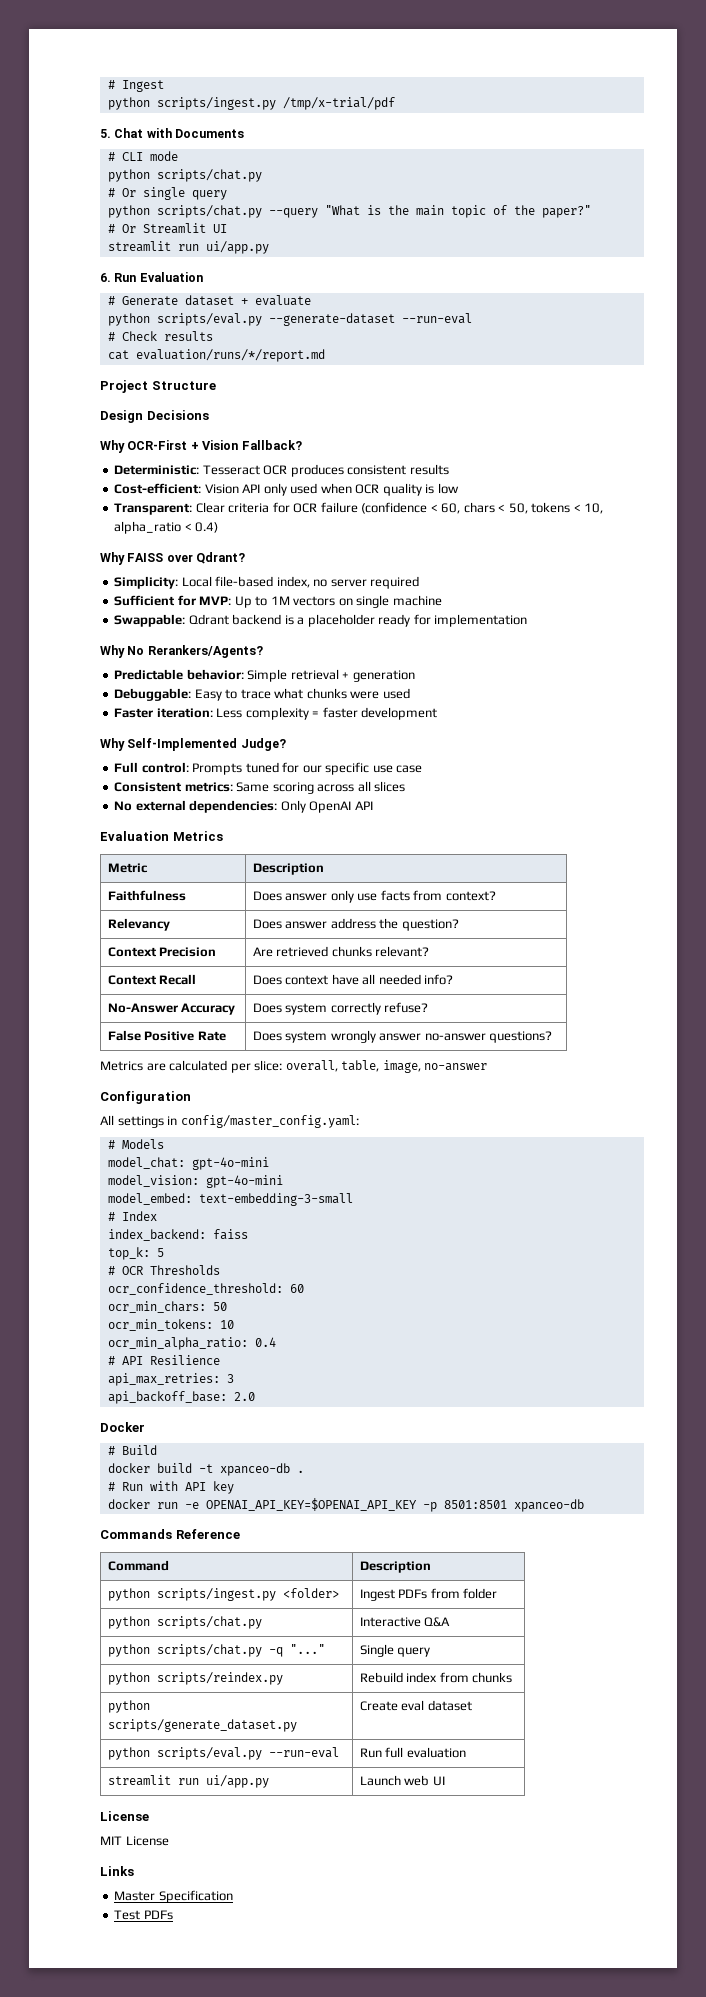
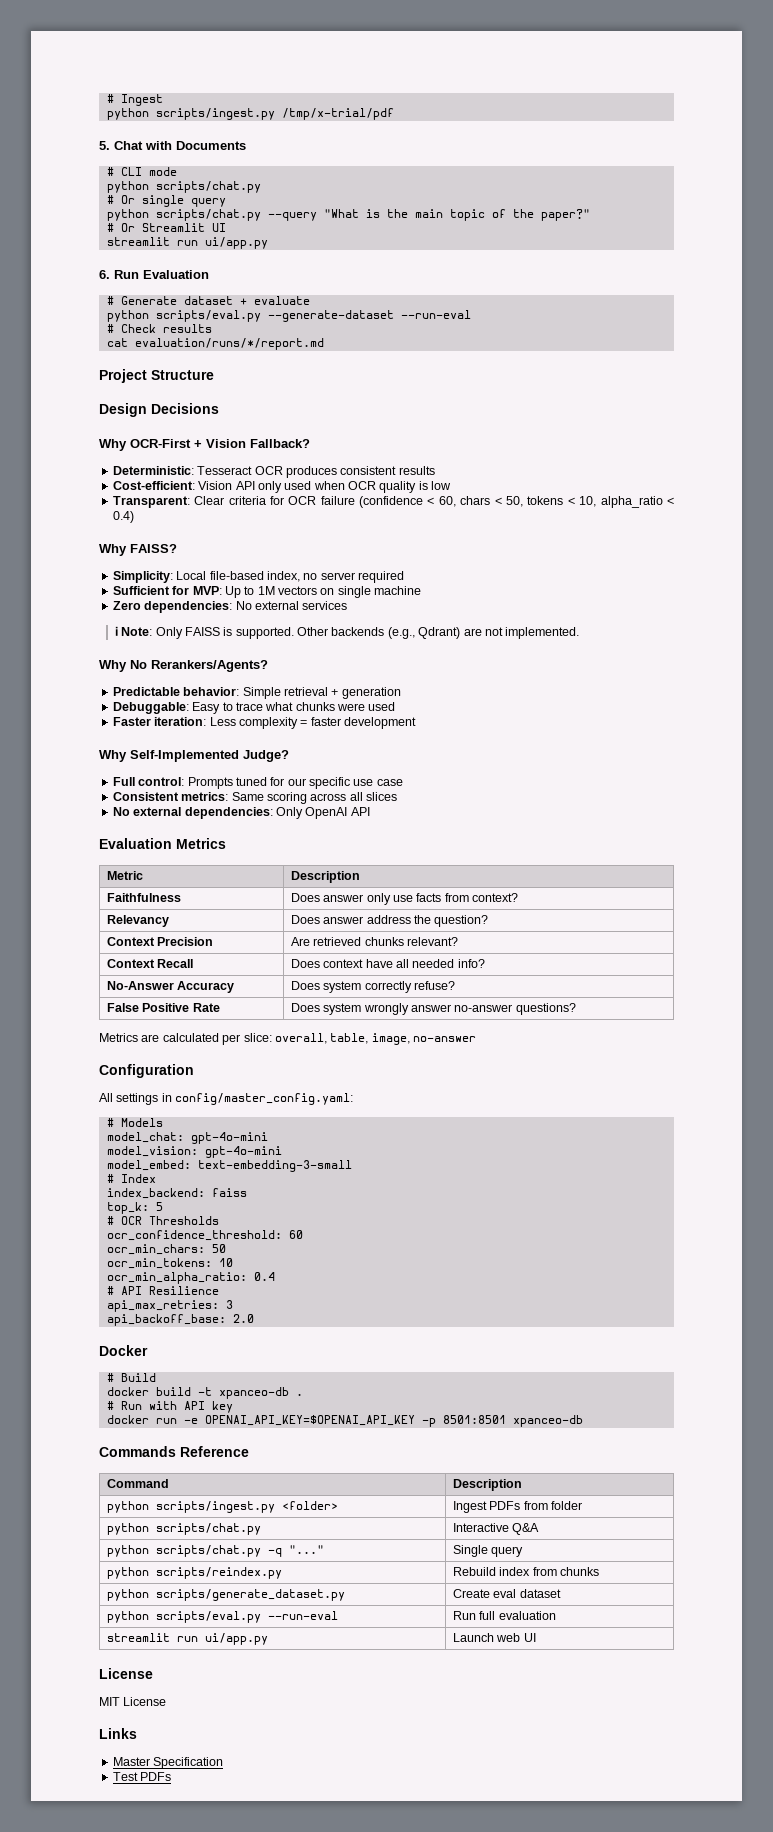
[127,552,246,564] FAISS over Qdrant? -> [130,544,177,553] FAISS?
[114,614,528,627] Swappable: Qdrant backend is a placeholder ready for implementation -> [112,601,348,613] [114,626,580,639] Zero dependencies: No external services // ℹ Note: Only FAISS is supported. Other backends (e.g., Qdrant) are not implemented.

